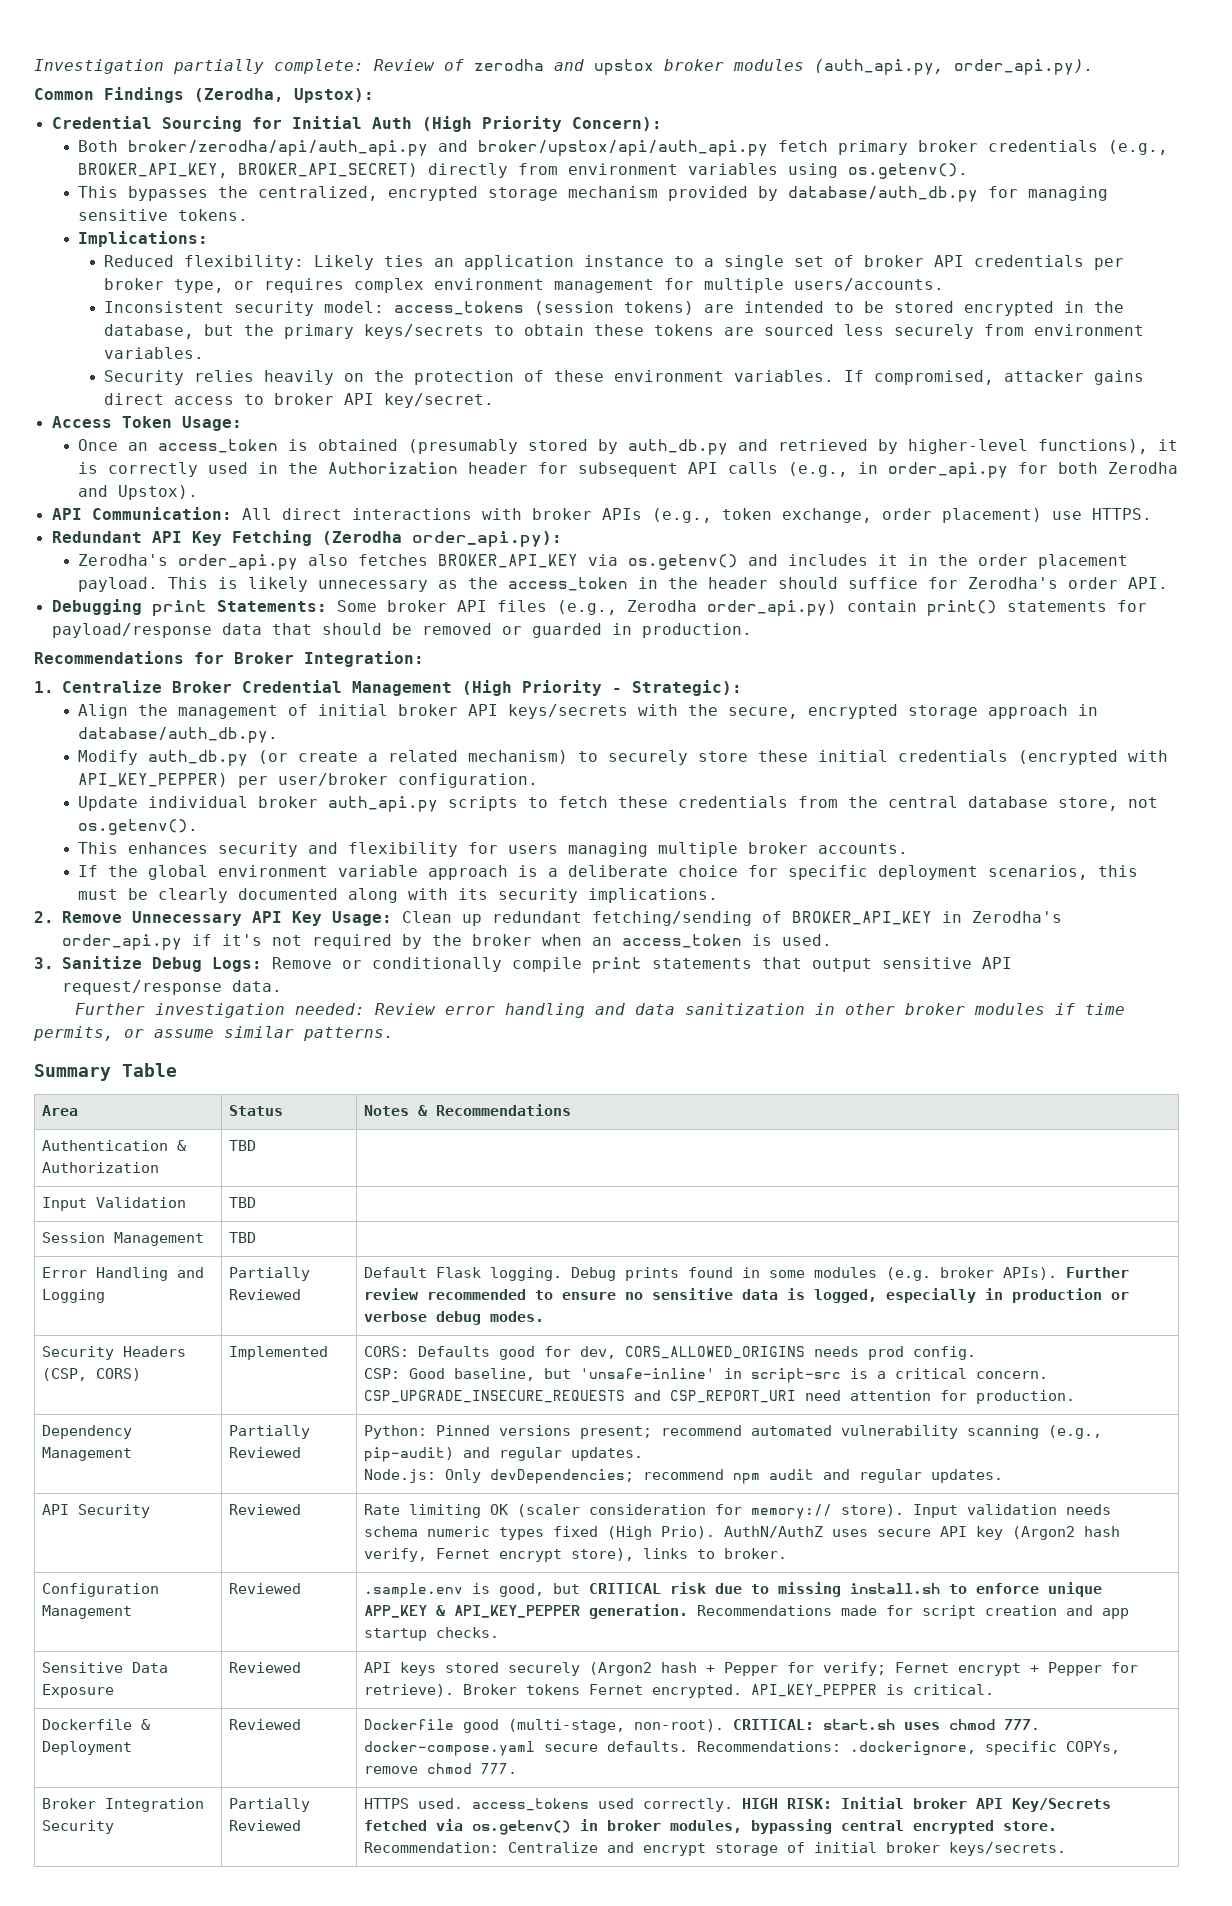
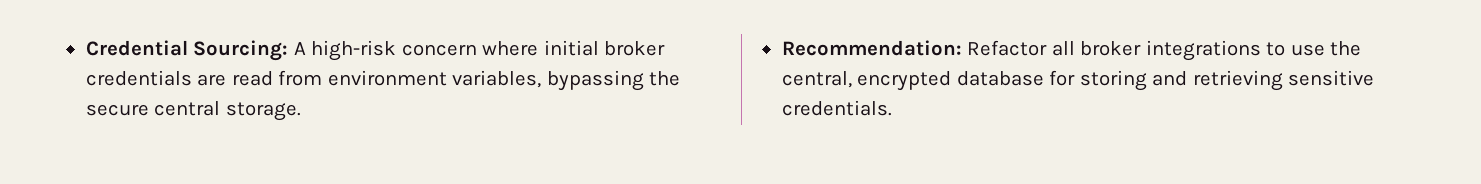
[34,59,1094,75] [34,87,374,103] [51,116,662,132] [77,140,1168,156] [77,163,968,179] [77,186,1108,202] [77,209,248,221] [77,231,208,247] [104,255,1125,270] [104,278,945,293] [104,301,1125,316] [104,324,1145,339] [104,347,205,359] [104,370,1145,385] [104,393,495,408] [51,416,242,431] [77,439,1178,455] [77,462,1178,478] [77,485,198,500] [51,507,1152,523] [51,530,562,547] [77,554,1128,570] [77,577,1168,592] [51,599,1147,616] [51,623,752,638] [34,651,424,667] [34,680,742,696] [77,704,1098,719] [77,727,278,743] [77,750,1168,766] [77,773,538,788] [77,796,1158,812] [77,819,198,835] [77,842,908,857] [77,865,1138,880] [77,888,718,903] [34,911,1062,926] [62,934,832,950] [34,956,1012,973] [62,980,282,995] [74,1003,1125,1018] [33,1026,394,1041] [34,1063,177,1081] [42,1105,79,1116] [229,1105,284,1116] [364,1104,572,1116] [42,1140,187,1151] [42,1162,160,1173] [229,1140,257,1151] [42,1197,187,1211] [229,1197,257,1208] [42,1232,205,1246] [229,1232,257,1243] [42,1267,205,1281] [42,1289,106,1303] [229,1267,311,1281] [229,1289,302,1300] [364,1267,1130,1281] [364,1288,1130,1303] [364,1311,545,1325] [42,1346,187,1360] [42,1368,142,1381] [229,1346,329,1360] [364,1346,977,1360] [364,1368,1049,1383] [364,1390,1076,1404] [42,1425,133,1439] [42,1447,133,1461] [229,1425,311,1439] [229,1447,302,1458] [364,1425,1103,1439] [364,1447,644,1462] [364,1469,1004,1484] [42,1504,151,1518] [229,1504,302,1515] [364,1504,1112,1519] [364,1526,1121,1540] [364,1548,788,1562] [42,1583,160,1597] [42,1605,133,1619] [229,1583,302,1594] [364,1582,1103,1598] [364,1604,1130,1619] [364,1627,500,1641] [42,1662,169,1673] [42,1684,115,1698] [229,1662,302,1673] [364,1662,1139,1676] [364,1684,995,1698] [42,1719,151,1730] [42,1741,133,1755] [229,1719,302,1730] [364,1719,1041,1733] [364,1741,1121,1756] [364,1763,518,1774] [42,1798,205,1812] [42,1820,115,1834] [229,1798,311,1812] [229,1820,302,1831] [364,1797,1112,1812] [364,1819,1058,1835] [364,1842,1067,1856] Investigation partially complete: Review of zerodha and upstox broker modules (auth_api.py, order_api.py). // Common Findings (Zerodha, Upstox): // Credential Sourcing for Initial Auth (High Priority Concern): // Both broker/zerodha/api/auth_api.py and broker/upstox/api/auth_api.py fetch primary broker credentials (e.g., BROKER_API_KEY, BROKER_API_SECRET) directly from environment variables using os.getenv(). // This bypasses the centralized, encrypted storage mechanism provided by database/auth_db.py for managing sensitive tokens. // Implications: // Reduced flexibility: Likely ties an application instance to a single set of broker API credentials per broker type, or requires complex environment management for multiple users/accounts. // Inconsistent security model: access_tokens (session tokens) are intended to be stored encrypted in the database, but the primary keys/secrets to obtain these tokens are sourced less securely from environment variables. // Security relies heavily on the protection of these environment variables. If compromised, attacker gains direct access to broker API key/secret. // Access Token Usage: // Once an access_token is obtained (presumably stored by auth_db.py and retrieved by higher-level functions), it is correctly used in the Authorization header for subsequent API calls (e.g., in order_api.py for both Zerodha and Upstox). // API Communication: All direct interactions with broker APIs (e.g., token exchange, order placement) use HTTPS. // Redundant API Key Fetching (Zerodha order_api.py): // Zerodha's order_api.py also fetches BROKER_API_KEY via os.getenv() and includes it in the order placement payload. This is likely unnecessary as the access_token in the header should suffice for Zerodha's order API. // Debugging print Statements: Some broker API files (e.g., Zerodha order_api.py) contain print() statements for payload/response data that should be removed or guarded in production. // Recommendations for Broker Integration: // 1. Centralize Broker Credential Management (High Priority - Strategic): // Align the management of initial broker API keys/secrets with the secure, encrypted storage approach in database/auth_db.py. // Modify auth_db.py (or create a related mechanism) to securely store these initial credentials (encrypted with API_KEY_PEPPER) per user/broker configuration. // Update individual broker auth_api.py scripts to fetch these credentials from the central database store, not os.getenv(). // This enhances security and flexibility for users managing multiple broker accounts. // If the global environment variable approach is a deliberate choice for specific deployment scenarios, this must be clearly documented along with its security implications. // 2. Remove Unnecessary API Key Usage: Clean up redundant fetching/sending of BROKER_API_KEY in Zerodha's order_api.py if it's not required by the broker when an access_token is used. // 3. Sanitize Debug Logs: Remove or conditionally compile print statements that output sensitive API request/response data. // Further investigation needed: Review error handling and data sanitization in other broker modules if time permits, or assume similar patterns. // Summary Table // Area | Status | Notes & Recommendations // Authentication & Authorization | TBD | // Input Validation | TBD | // Session Management | TBD | // Error Handling and Logging | Partially Reviewed | Default Flask logging. Debug prints found in some modules (e.g. broker APIs). Further review recommended to ensure no sensitive data is logged, especially in production or verbose debug modes. // Security Headers (CSP, CORS) | Implemented | CORS: Defaults good for dev, CORS_ALLOWED_ORIGINS needs prod config. // CSP: Good baseline, but 'unsafe-inline' in script-src is a critical concern. CSP_UPGRADE_INSECURE_REQUESTS and CSP_REPORT_URI need attention for production. // Dependency Management | Partially Reviewed | Python: Pinned versions present; recommend automated vulnerability scanning (e.g., pip-audit) and regular updates. // Node.js: Only devDependencies; recommend npm audit and regular updates. // API Security | Reviewed | Rate limiting OK (scaler consideration for memory:// store). Input validation needs schema numeric types fixed (High Prio). AuthN/AuthZ uses secure API key (Argon2 hash verify, Fernet encrypt store), links to broker. // Configuration Management | Reviewed | .sample.env is good, but CRITICAL risk due to missing install.sh to enforce unique APP_KEY & API_KEY_PEPPER generation. Recommendations made for script creation and app startup checks. // Sensitive Data Exposure | Reviewed | API keys stored securely (Argon2 hash + Pepper for verify; Fernet encrypt + Pepper for retrieve). Broker tokens Fernet encrypted. API_KEY_PEPPER is critical. // Dockerfile & Deployment | Reviewed | Dockerfile good (multi-stage, non-root). CRITICAL: start.sh uses chmod 777. docker-compose.yaml secure defaults. Recommendations: .dockerignore, specific COPYs, remove chmod 777. // Broker Integration Security | Partially Reviewed | HTTPS used. access_tokens used correctly. HIGH RISK: Initial broker API Key/Secrets fetched via os.getenv() in broker modules, bypassing central encrypted store. Recommendation: Centralize and encrypt storage of initial broker keys/secrets. -> [85,40,666,61] [85,70,681,91] [85,101,301,121] [781,40,1362,61] [781,70,1375,91] [781,100,892,116] Credential Sourcing: A high-risk concern where initial broker credentials are read from environment variables, bypassing the secure central storage. // Recommendation: Refactor all broker integrations to use the central, encrypted database for storing and retrieving sensitive credentials.

